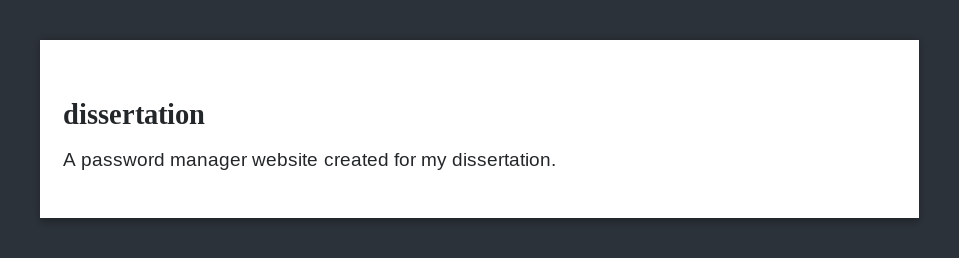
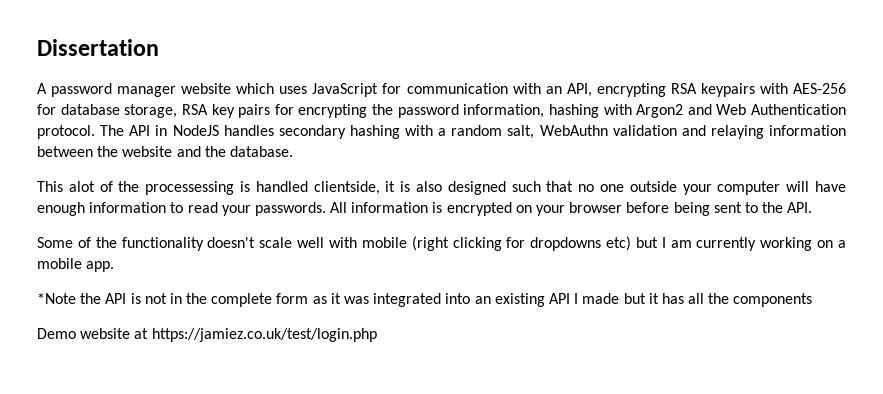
[63,103,205,124] dissertation -> [37,39,159,56] Dissertation
[323,153,556,170] created for my dissertation. -> [236,83,846,97] [37,104,846,118] [37,125,846,139] [37,146,293,157] [37,181,846,195] [37,202,813,216] [37,236,847,251] [37,258,115,272] [37,293,813,307] [37,328,377,342] which uses JavaScript for communication with an API, encrypting RSA keypairs with AES-256 for database storage, RSA key pairs for encrypting the password information, hashing with Argon2 and Web Authentication protocol. The API in NodeJS handles secondary hashing with a random salt, WebAuthn validation and relaying information between the website and the database. // This alot of the processessing is handled clientside, it is also designed such that no one outside your computer will have enough information to read your passwords. All information is encrypted on your browser before being sent to the API. // Some of the functionality doesn't scale well with mobile (right clicking for dropdowns etc) but I am currently working on a mobile app. // *Note the API is not in the complete form as it was integrated into an existing API I made but it has all the components // Demo website at https://jamiez.co.uk/test/login.php

